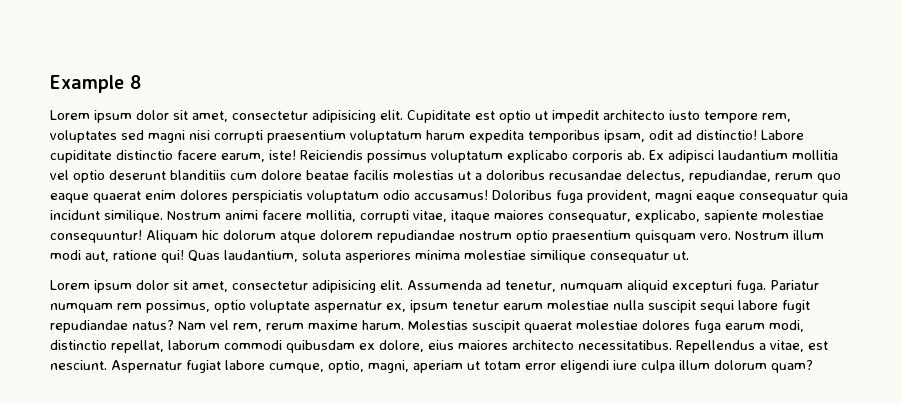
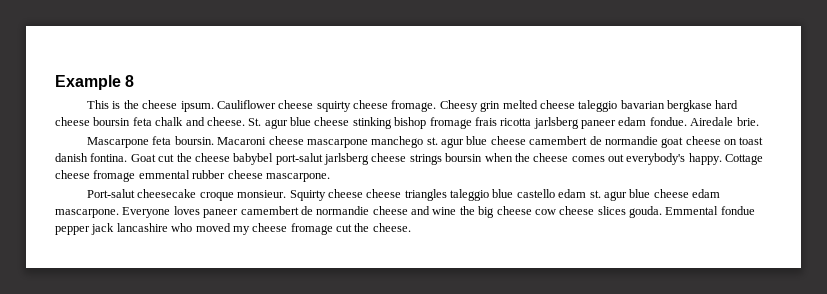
[50,110,791,123] [50,130,804,143] [50,150,838,163] [50,170,841,183] [50,190,848,203] [50,210,824,223] [50,230,824,243] [50,250,689,263] [50,280,819,293] [50,300,810,313] [50,320,804,333] [50,340,828,353] [50,360,813,373] Lorem ipsum dolor sit amet, consectetur adipisicing elit. Cupiditate est optio ut impedit architecto iusto tempore rem, voluptates sed magni nisi corrupti praesentium voluptatum harum expedita temporibus ipsam, odit ad distinctio! Labore cupiditate distinctio facere earum, iste! Reiciendis possimus voluptatum explicabo corporis ab. Ex adipisci laudantium mollitia vel optio deserunt blanditiis cum dolore beatae facilis molestias ut a doloribus recusandae delectus, repudiandae, rerum quo eaque quaerat enim dolores perspiciatis voluptatum odio accusamus! Doloribus fuga provident, magni eaque consequatur quia incidunt similique. Nostrum animi facere mollitia, corrupti vitae, itaque maiores consequatur, explicabo, sapiente molestiae consequuntur! Aliquam hic dolorum atque dolorem repudiandae nostrum optio praesentium quisquam vero. Nostrum illum modi aut, ratione qui! Quas laudantium, soluta asperiores minima molestiae similique consequatur ut. // Lorem ipsum dolor sit amet, consectetur adipisicing elit. Assumenda ad tenetur, numquam aliquid excepturi fuga. Pariatur numquam rem possimus, optio voluptate aspernatur ex, ipsum tenetur earum molestiae nulla suscipit sequi labore fugit repudiandae natus? Nam vel rem, rerum maxime harum. Molestias suscipit quaerat molestiae dolores fuga earum modi, distinctio repellat, laborum commodi quibusdam ex dolore, eius maiores architecto necessitatibus. Repellendus a vitae, est nesciunt. Aspernatur fugiat labore cumque, optio, magni, aperiam ut totam error eligendi iure culpa illum dolorum quam? -> [87,100,739,112] [55,117,759,129] [87,136,764,148] [55,153,764,165] [55,170,330,182] [87,189,721,201] [55,206,755,218] [55,223,411,235] This is the cheese ipsum. Cauliflower cheese squirty cheese fromage. Cheesy grin melted cheese taleggio bavarian bergkase hard cheese boursin feta chalk and cheese. St. agur blue cheese stinking bishop fromage frais ricotta jarlsberg paneer edam fondue. Airedale brie. // Mascarpone feta boursin. Macaroni cheese mascarpone manchego st. agur blue cheese camembert de normandie goat cheese on toast danish fontina. Goat cut the cheese babybel port-salut jarlsberg cheese strings boursin when the cheese comes out everybody's happy. Cottage cheese fromage emmental rubber cheese mascarpone. // Port-salut cheesecake croque monsieur. Squirty cheese cheese triangles taleggio blue castello edam st. agur blue cheese edam mascarpone. Everyone loves paneer camembert de normandie cheese and wine the big cheese cow cheese slices gouda. Emmental fondue pepper jack lancashire who moved my cheese fromage cut the cheese.

